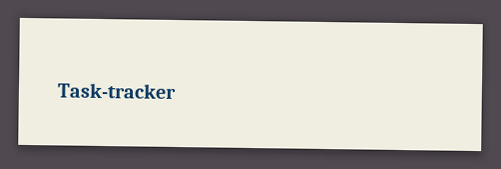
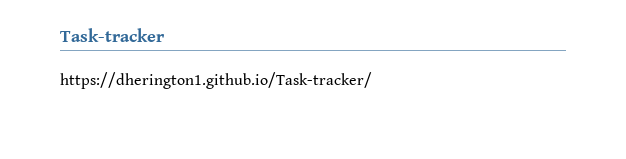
(177, 90) none -> [60,72,372,89] // https://dherington1.github.io/Task-tracker/

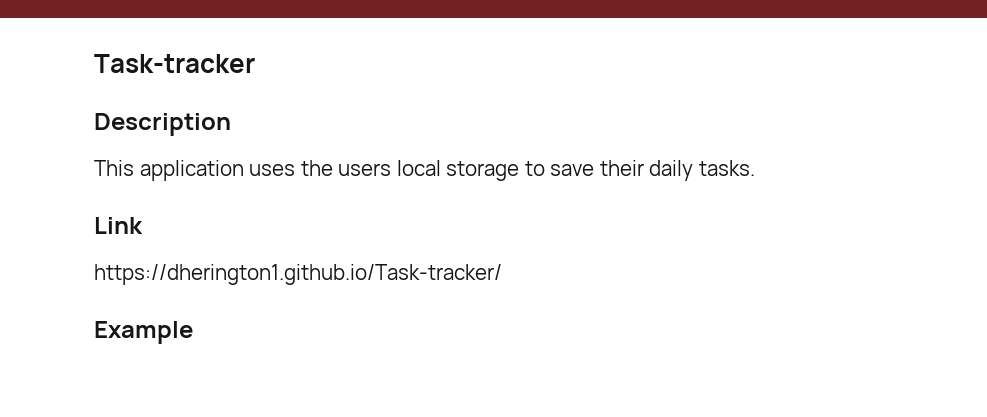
(165, 35) none -> [94,113,231,136] [94,160,755,181] [94,217,143,234] // Description // This application uses the users local storage to save their daily tasks. // Link
(372, 80) none -> [94,321,193,344] // Example

